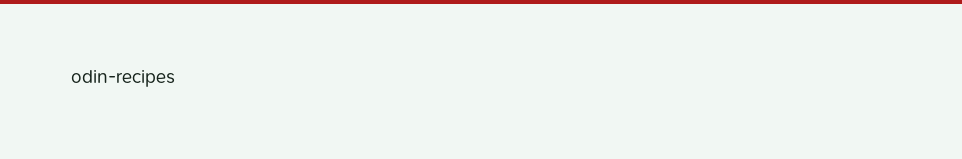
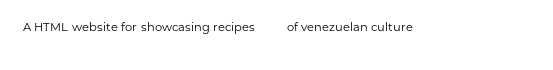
[71,70,175,87] odin-recipes -> [23,22,414,34] A HTML website for showcasing recipes of venezuelan culture

